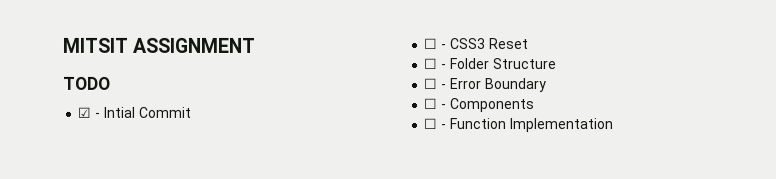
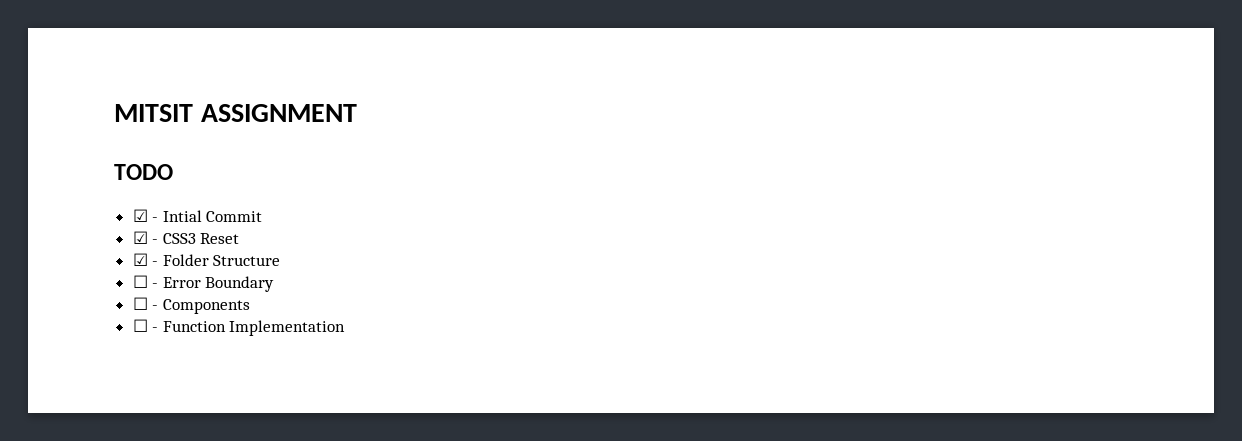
[424,38,439,50] ☐ -> [132,231,148,244] ☑
[424,58,439,70] ☐ -> [132,253,148,266] ☑

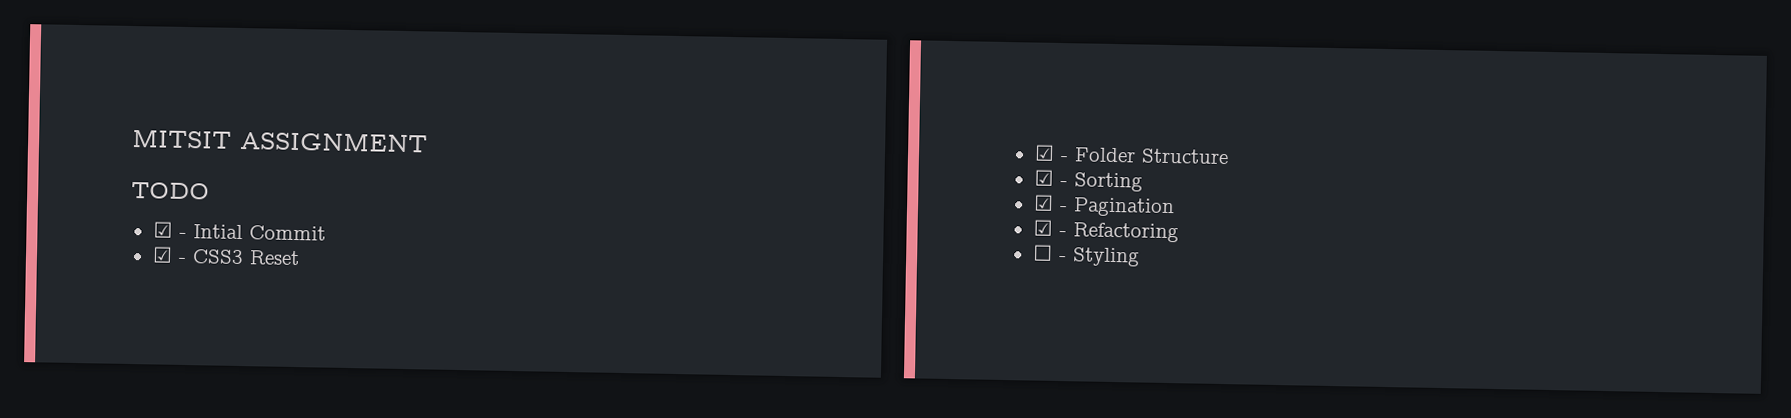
[132,275,275,292] [132,297,250,314] [132,319,346,336] ☐ - Error Boundary // ☐ - Components // ☐ - Function Implementation -> [1033,169,1143,192] [1032,194,1175,218] [1032,219,1179,243] [1032,244,1140,267] ☑ - Sorting // ☑ - Pagination // ☑ - Refactoring // ☐ - Styling

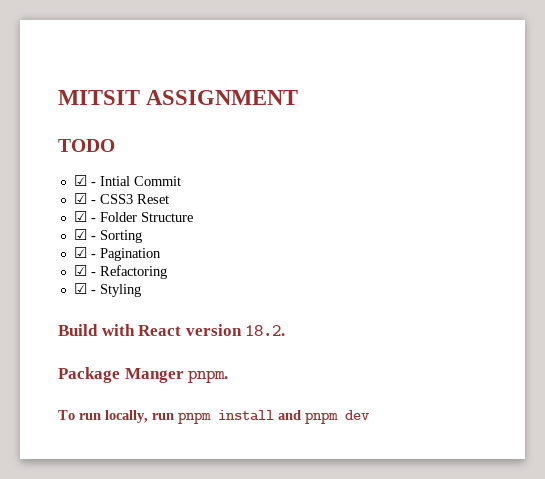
[1032,244,1053,261] ☐ -> [73,283,87,294] ☑
(1140, 257) none -> [58,324,286,336] [58,367,229,383] [58,410,369,424] // Build with React version 18.2. // Package Manger pnpm. // To run locally, run pnpm install and pnpm dev

